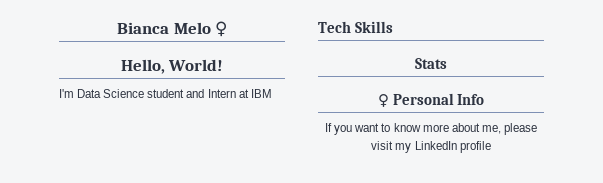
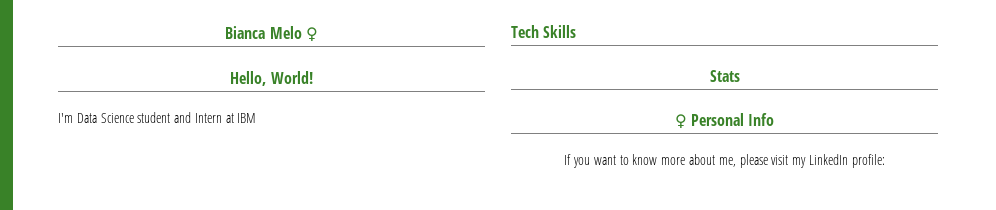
[459,141,491,153] profile -> [851,154,885,168] profile:

